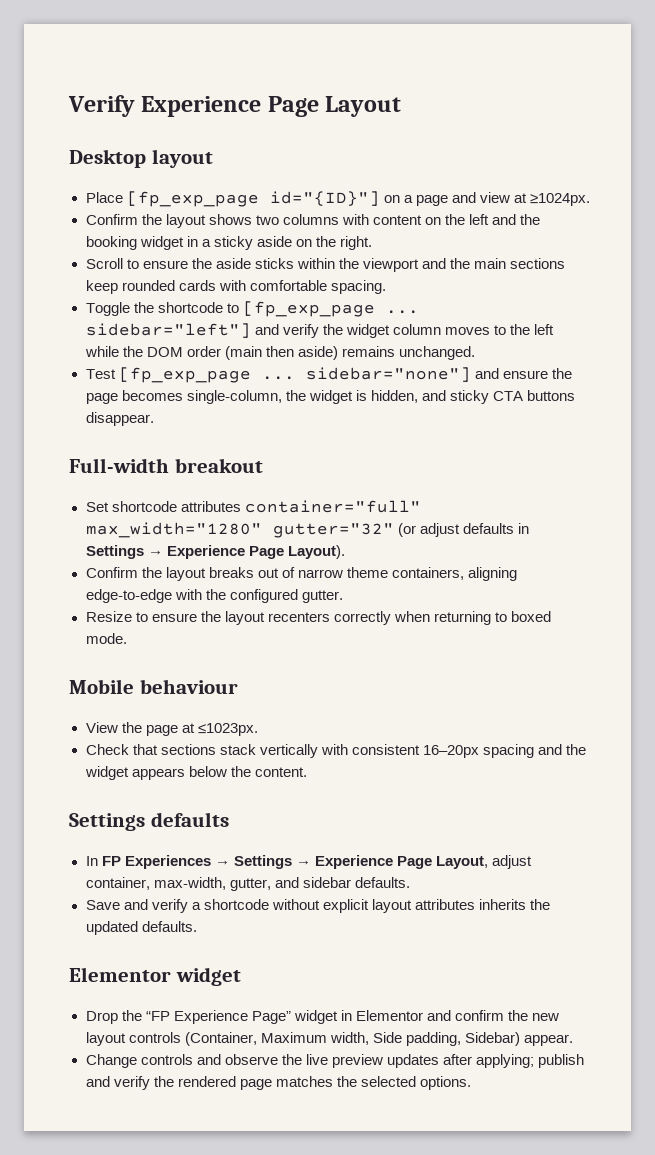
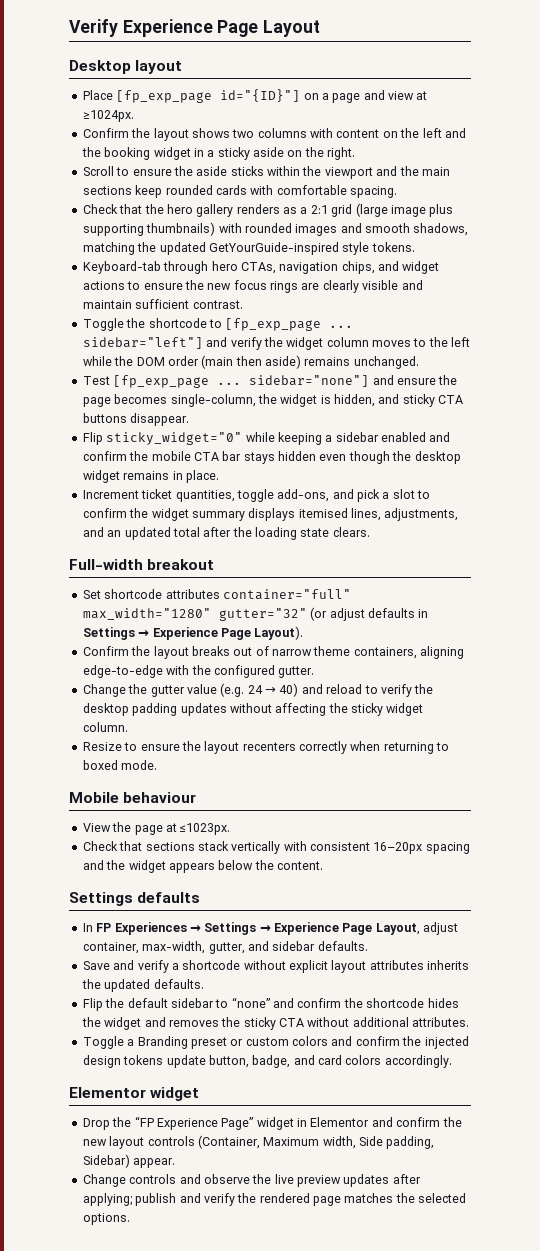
(386, 287) none -> [82,203,454,217] [82,222,469,236] [82,242,415,255] [82,261,440,274] [82,280,423,293] [82,299,243,309] // Check that the hero gallery renders as a 2:1 grid (large image plus supporting thumbnails) with rounded images and smooth shadows, matching the updated GetYourGuide-inspired style tokens. // Keyboard-tab through hero CTAs, navigation chips, and widget actions to ensure the new focus rings are clearly visible and maintain sufficient contrast.
(154, 419) none -> [82,432,451,445] [82,451,461,464] [82,470,219,483] [82,489,431,502] [82,508,459,521] [82,527,370,540] // Flip sticky_widget="0" while keeping a sidebar enabled and confirm the mobile CTA bar stays hidden even though the desktop widget remains in place. // Increment ticket quantities, toggle add-ons, and pick a slot to confirm the widget summary displays itemised lines, adjustments, and an updated total after the loading state clears.
(343, 596) none -> [82,683,434,697] [82,703,424,716] [82,722,128,732] // Change the gutter value (e.g. 24 → 40) and reload to verify the desktop padding updates without affecting the sticky widget column.
(197, 926) none -> [82,997,459,1011] [81,1017,470,1030] [82,1036,469,1049] [82,1055,452,1068] // Flip the default sidebar to “none” and confirm the shortcode hides the widget and removes the sticky CTA without additional attributes. // Toggle a Branding preset or custom colors and confirm the injected design tokens update button, badge, and card colors accordingly.

